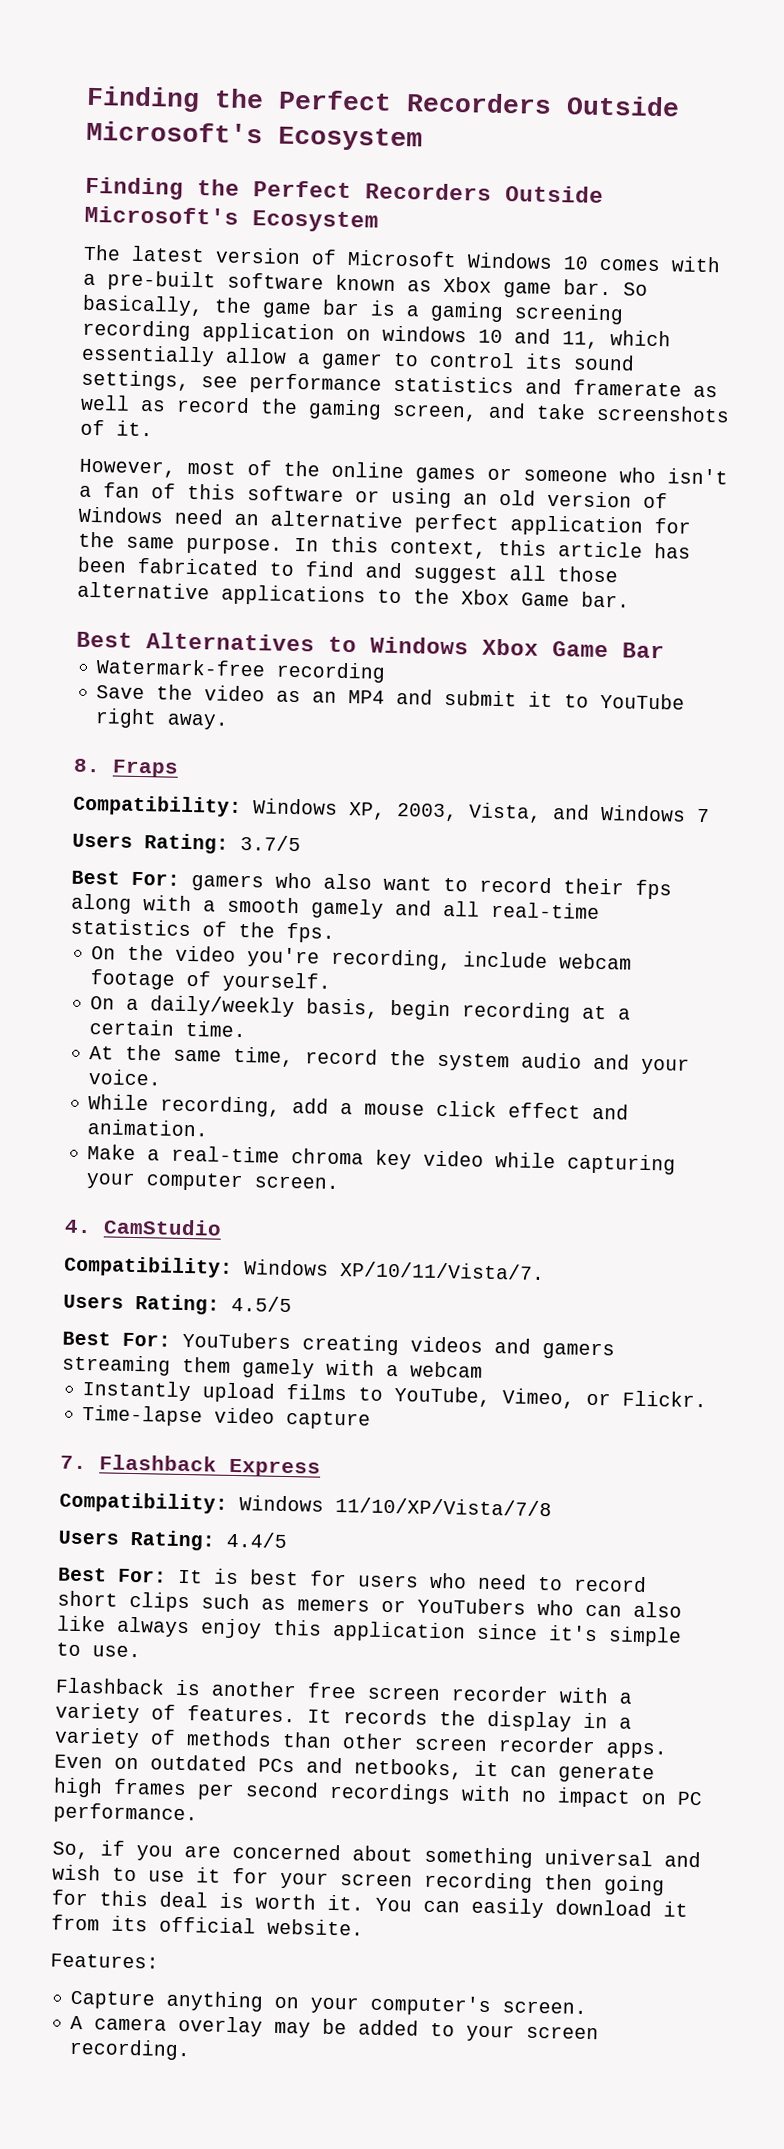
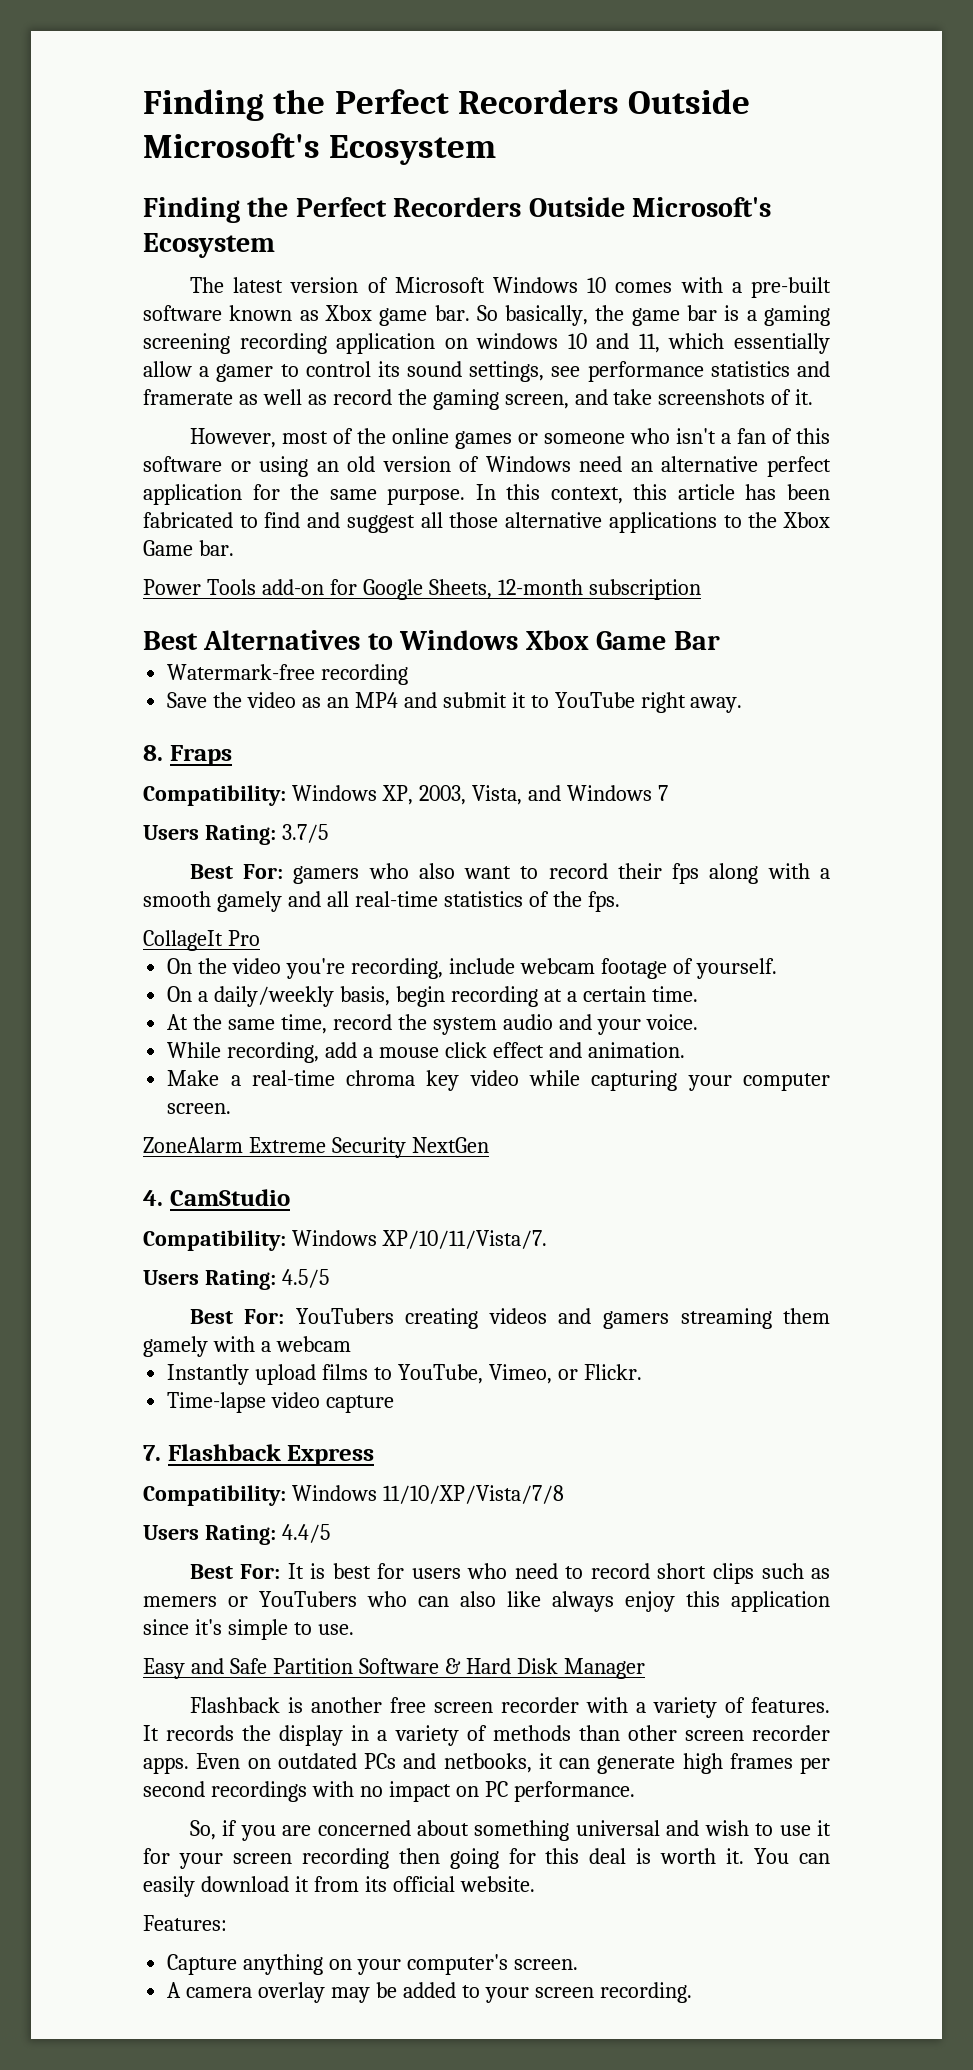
(630, 599) none -> [143,579,701,600] // Power Tools add-on for Google Sheets, 12-month subscription
(335, 932) none -> [143,930,260,951] // CollageIt Pro
(340, 1182) none -> [143,1137,489,1158] // ZoneAlarm Extreme Security NextGen
(141, 1651) none -> [143,1658,645,1679] // Easy and Safe Partition Software & Hard Disk Manager

